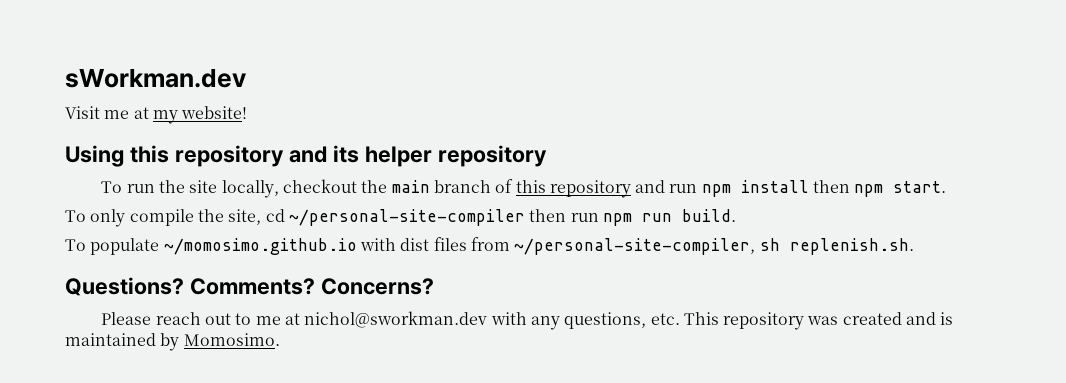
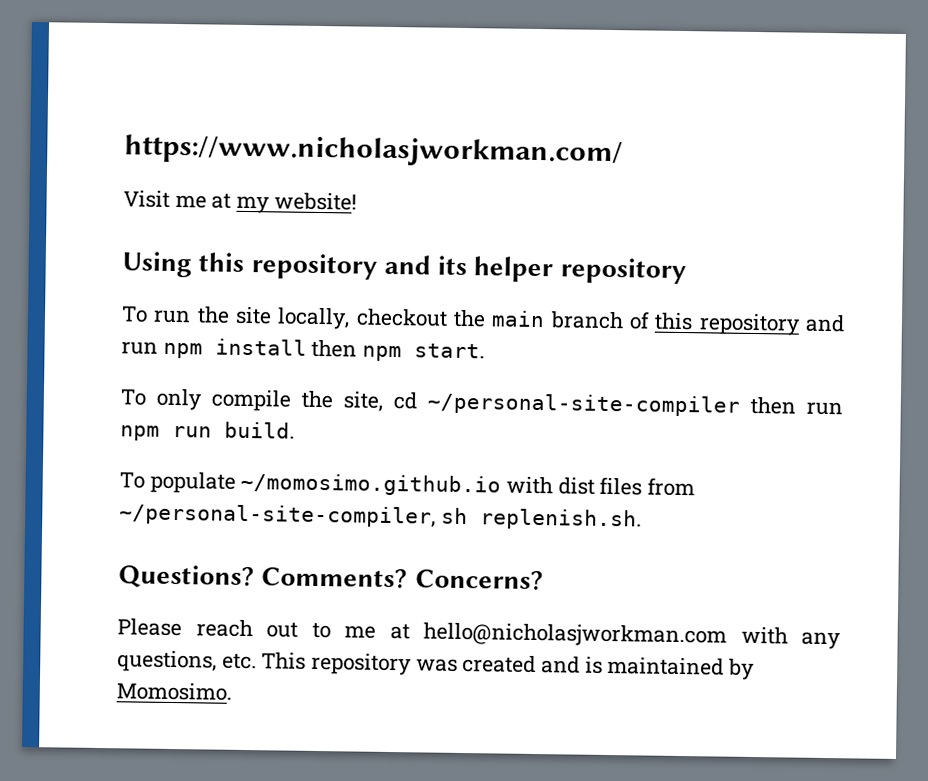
[65,68,246,88] sWorkman.dev -> [124,133,623,169] https://www.nicholasjworkman.com/
[304,311,488,328] nichol@sworkman.dev -> [423,622,727,648] hello@nicholasjworkman.com

